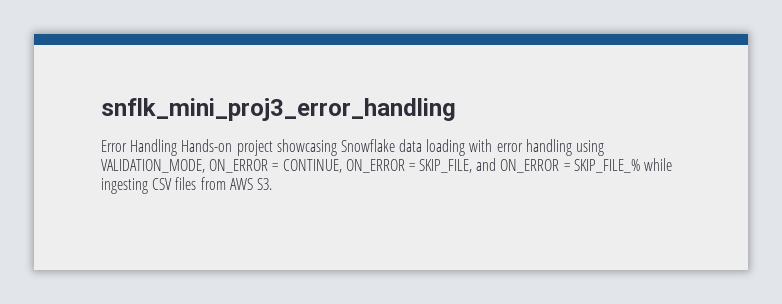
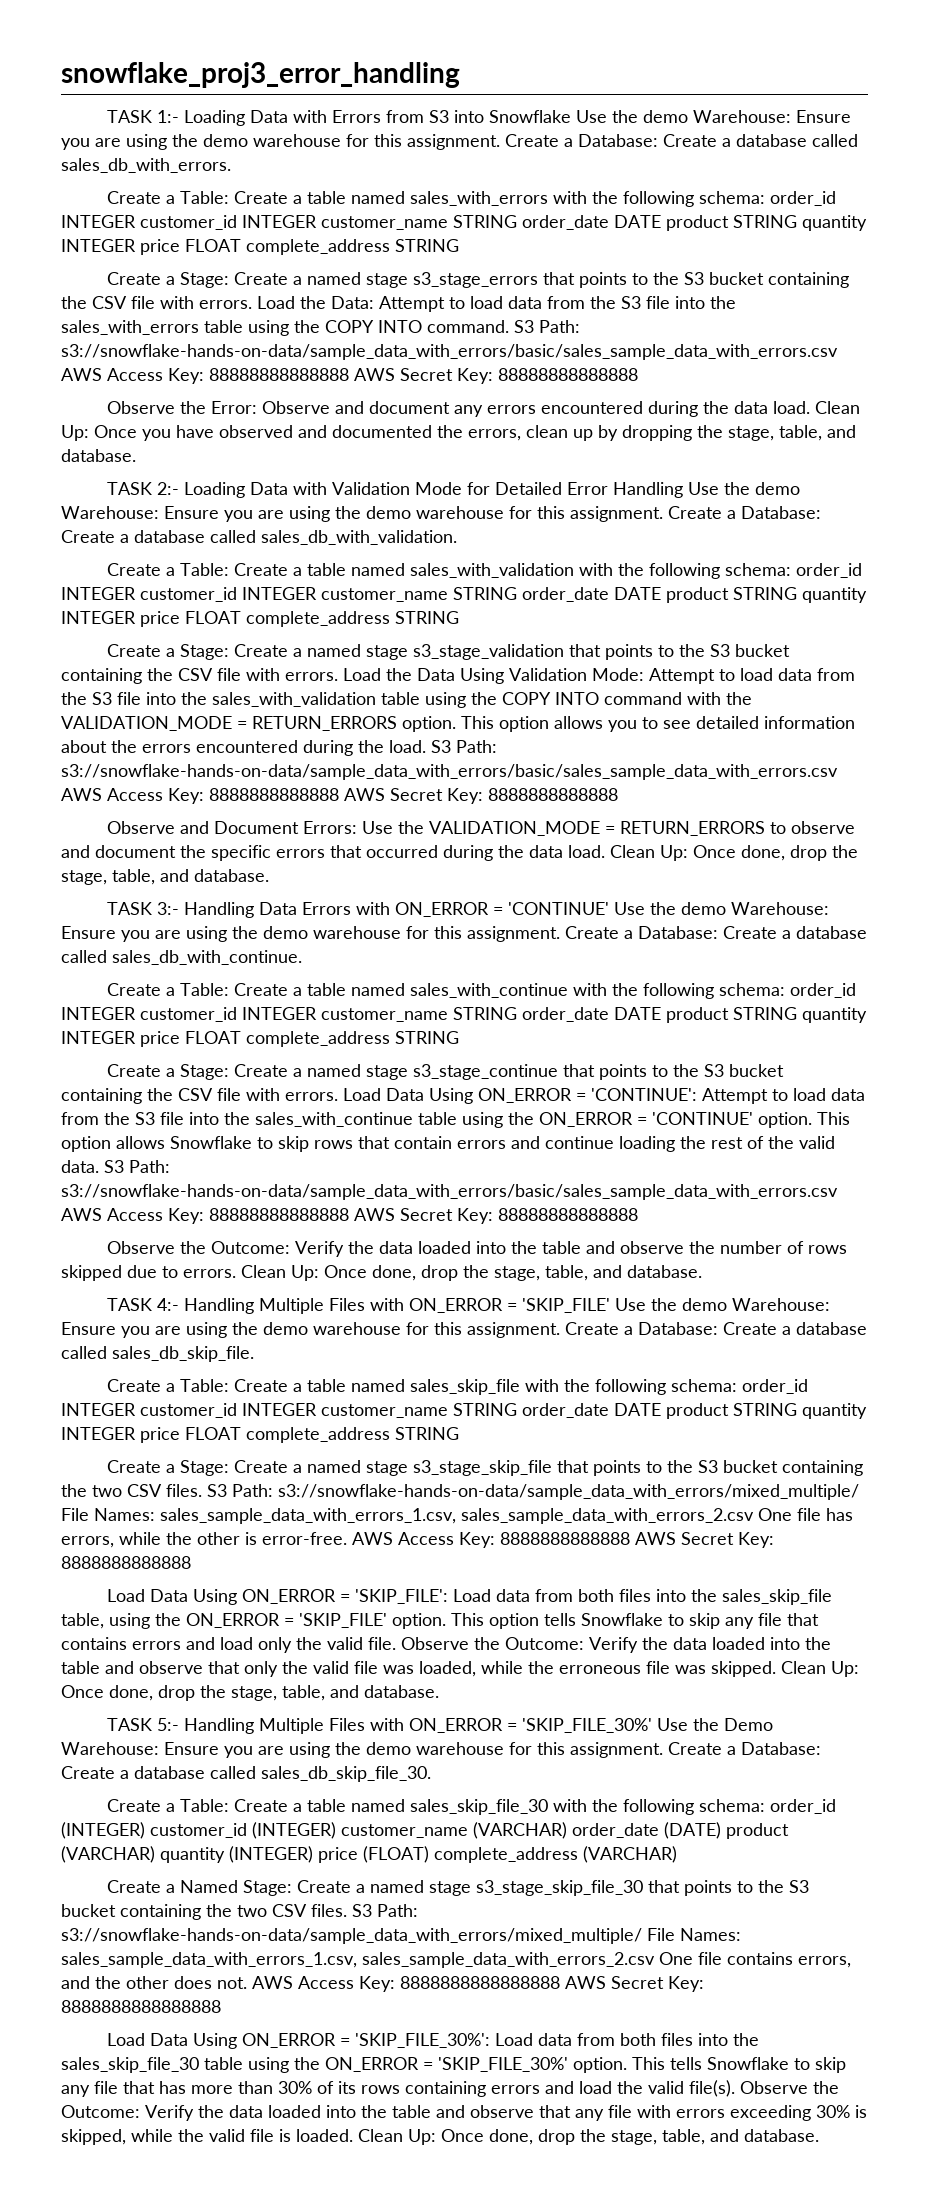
[101,98,456,121] [101,139,605,156] [101,158,673,173] [101,177,272,194] snflk_mini_proj3_error_handling // Error Handling Hands-on project showcasing Snowflake data loading with error handling using VALIDATION_MODE, ON_ERROR = CONTINUE, ON_ERROR = SKIP_FILE, and ON_ERROR = SKIP_FILE_% while ingesting CSV files from AWS S3. -> [61,62,460,88] [107,110,852,126] [61,134,858,150] [61,158,231,173] [107,191,837,207] [61,215,867,231] [61,239,459,255] [107,272,850,288] [61,296,736,312] [61,320,580,336] [61,344,838,360] [61,368,638,384] [107,401,861,417] [61,425,856,441] [61,449,136,462] [107,482,801,498] [61,506,821,522] [61,530,457,545] [107,563,863,579] [61,587,867,603] [61,611,459,627] [107,644,791,660] [61,668,855,684] [61,692,752,708] [61,716,855,732] [61,740,497,756] [61,764,838,780] [61,788,618,804] [107,821,856,836] [61,845,858,861] [61,869,269,885] [107,902,830,918] [61,926,867,942] [61,950,302,965] [107,983,857,999] [61,1007,867,1023] [61,1031,459,1047] [107,1064,785,1080] [61,1088,865,1104] [61,1112,850,1128] [61,1136,835,1152] [61,1160,170,1173] [61,1184,838,1200] [61,1208,638,1224] [107,1241,848,1257] [61,1265,702,1281] [107,1298,831,1314] [61,1322,867,1338] [61,1346,254,1362] [107,1379,809,1395] [61,1403,867,1419] [61,1427,459,1443] [107,1460,864,1476] [61,1484,859,1500] [61,1508,853,1524] [61,1532,774,1548] [61,1556,191,1569] [107,1589,833,1605] [61,1613,819,1629] [61,1637,831,1653] [61,1661,859,1677] [61,1685,439,1701] [107,1718,774,1734] [61,1742,821,1758] [61,1766,431,1782] [107,1799,837,1815] [61,1822,789,1839] [61,1846,677,1863] [107,1880,810,1896] [61,1904,418,1920] [61,1928,741,1944] [61,1952,851,1968] [61,1976,704,1992] [61,2000,221,2013] [107,2033,760,2049] [61,2057,846,2073] [61,2080,839,2097] [61,2105,867,2121] [61,2129,819,2145] snowflake_proj3_error_handling // TASK 1:- Loading Data with Errors from S3 into Snowflake Use the demo Warehouse: Ensure you are using the demo warehouse for this assignment. Create a Database: Create a database called sales_db_with_errors. // Create a Table: Create a table named sales_with_errors with the following schema: order_id INTEGER customer_id INTEGER customer_name STRING order_date DATE product STRING quantity INTEGER price FLOAT complete_address STRING // Create a Stage: Create a named stage s3_stage_errors that points to the S3 bucket containing the CSV file with errors. Load the Data: Attempt to load data from the S3 file into the sales_with_errors table using the COPY INTO command. S3 Path: s3://snowflake-hands-on-data/sample_data_with_errors/basic/sales_sample_data_with_errors.csv AWS Access Key: 88888888888888 AWS Secret Key: 88888888888888 // Observe the Error: Observe and document any errors encountered during the data load. Clean Up: Once you have observed and documented the errors, clean up by dropping the stage, table, and database. // TASK 2:- Loading Data with Validation Mode for Detailed Error Handling Use the demo Warehouse: Ensure you are using the demo warehouse for this assignment. Create a Database: Create a database called sales_db_with_validation. // Create a Table: Create a table named sales_with_validation with the following schema: order_id INTEGER customer_id INTEGER customer_name STRING order_date DATE product STRING quantity INTEGER price FLOAT complete_address STRING // Create a Stage: Create a named stage s3_stage_validation that points to the S3 bucket containing the CSV file with errors. Load the Data Using Validation Mode: Attempt to load data from the S3 file into the sales_with_validation table using the COPY INTO command with the VALIDATION_MODE = RETURN_ERRORS option. This option allows you to see detailed information about the errors encountered during the load. S3 Path: s3://snowflake-hands-on-data/sample_data_with_errors/basic/sales_sample_data_with_errors.csv AWS Access Key: 8888888888888 AWS Secret Key: 8888888888888 // Observe and Document Errors: Use the VALIDATION_MODE = RETURN_ERRORS to observe and document the specific errors that occurred during the data load. Clean Up: Once done, drop the stage, table, and database. // TASK 3:- Handling Data Errors with ON_ERROR = 'CONTINUE' Use the demo Warehouse: Ensure you are using the demo warehouse for this assignment. Create a Database: Create a database called sales_db_with_continue. // Create a Table: Create a table named sales_with_continue with the following schema: order_id INTEGER customer_id INTEGER customer_name STRING order_date DATE product STRING quantity INTEGER price FLOAT complete_address STRING // Create a Stage: Create a named stage s3_stage_continue that points to the S3 bucket containing the CSV file with errors. Load Data Using ON_ERROR = 'CONTINUE': Attempt to load data from the S3 file into the sales_with_continue table using the ON_ERROR = 'CONTINUE' option. This option allows Snowflake to skip rows that contain errors and continue loading the rest of the valid data. S3 Path: s3://snowflake-hands-on-data/sample_data_with_errors/basic/sales_sample_data_with_errors.csv AWS Access Key: 88888888888888 AWS Secret Key: 88888888888888 // Observe the Outcome: Verify the data loaded into the table and observe the number of rows skipped due to errors. Clean Up: Once done, drop the stage, table, and database. // TASK 4:- Handling Multiple Files with ON_ERROR = 'SKIP_FILE' Use the demo Warehouse: Ensure you are using the demo warehouse for this assignment. Create a Database: Create a database called sales_db_skip_file. // Create a Table: Create a table named sales_skip_file with the following schema: order_id INTEGER customer_id INTEGER customer_name STRING order_date DATE product STRING quantity INTEGER price FLOAT complete_address STRING // Create a Stage: Create a named stage s3_stage_skip_file that points to the S3 bucket containing the two CSV files. S3 Path: s3://snowflake-hands-on-data/sample_data_with_errors/mixed_multiple/ File Names: sales_sample_data_with_errors_1.csv, sales_sample_data_with_errors_2.csv One file has errors, while the other is error-free. AWS Access Key: 8888888888888 AWS Secret Key: 8888888888888 // Load Data Using ON_ERROR = 'SKIP_FILE': Load data from both files into the sales_skip_file table, using the ON_ERROR = 'SKIP_FILE' option. This option tells Snowflake to skip any file that contains errors and load only the valid file. Observe the Outcome: Verify the data loaded into the table and observe that only the valid file was loaded, while the erroneous file was skipped. Clean Up: Once done, drop the stage, table, and database. // TASK 5:- Handling Multiple Files with ON_ERROR = 'SKIP_FILE_30%' Use the Demo Warehouse: Ensure you are using the demo warehouse for this assignment. Create a Database: Create a database called sales_db_skip_file_30. // Create a Table: Create a table named sales_skip_file_30 with the following schema: order_id (INTEGER) customer_id (INTEGER) customer_name (VARCHAR) order_date (DATE) product (VARCHAR) quantity (INTEGER) price (FLOAT) complete_address (VARCHAR) // Create a Named Stage: Create a named stage s3_stage_skip_file_30 that points to the S3 bucket containing the two CSV files. S3 Path: s3://snowflake-hands-on-data/sample_data_with_errors/mixed_multiple/ File Names: sales_sample_data_with_errors_1.csv, sales_sample_data_with_errors_2.csv One file contains errors, and the other does not. AWS Access Key: 8888888888888888 AWS Secret Key: 8888888888888888 // Load Data Using ON_ERROR = 'SKIP_FILE_30%': Load data from both files into the sales_skip_file_30 table using the ON_ERROR = 'SKIP_FILE_30%' option. This tells Snowflake to skip any file that has more than 30% of its rows containing errors and load the valid file(s). Observe the Outcome: Verify the data loaded into the table and observe that any file with errors exceeding 30% is skipped, while the valid file is loaded. Clean Up: Once done, drop the stage, table, and database.

